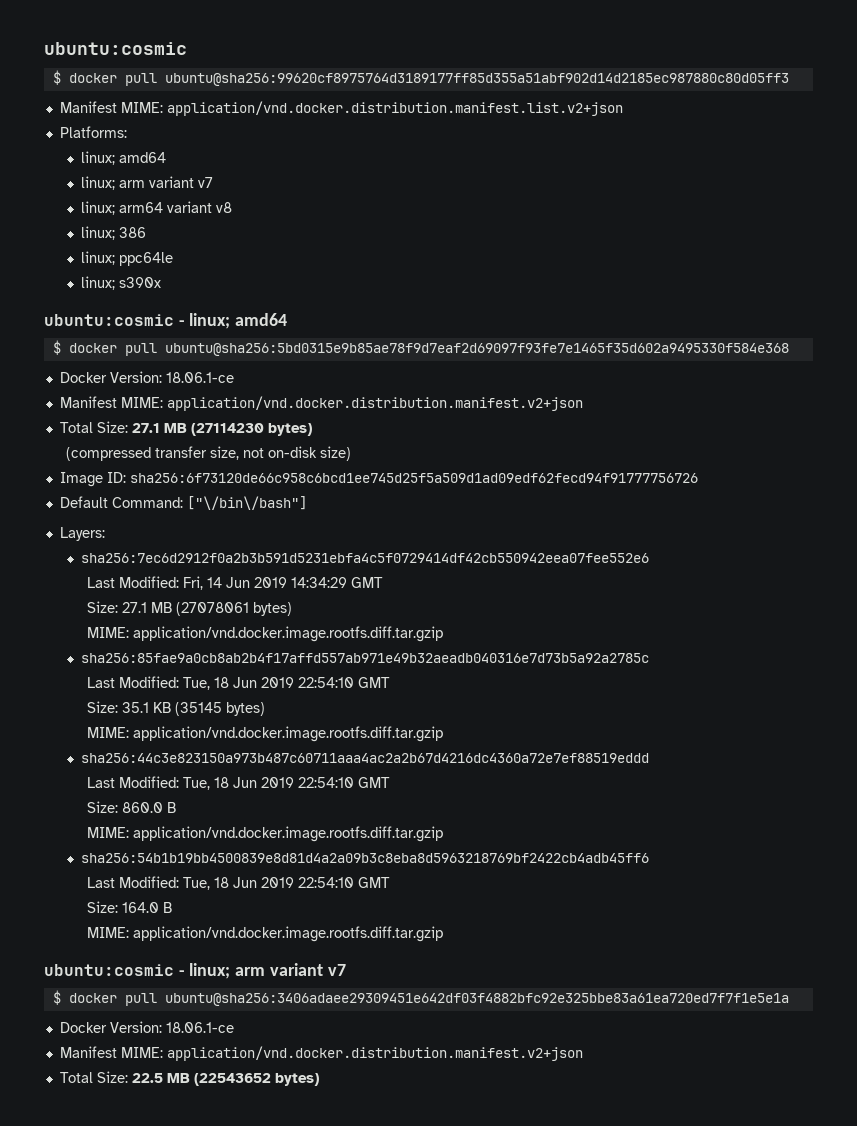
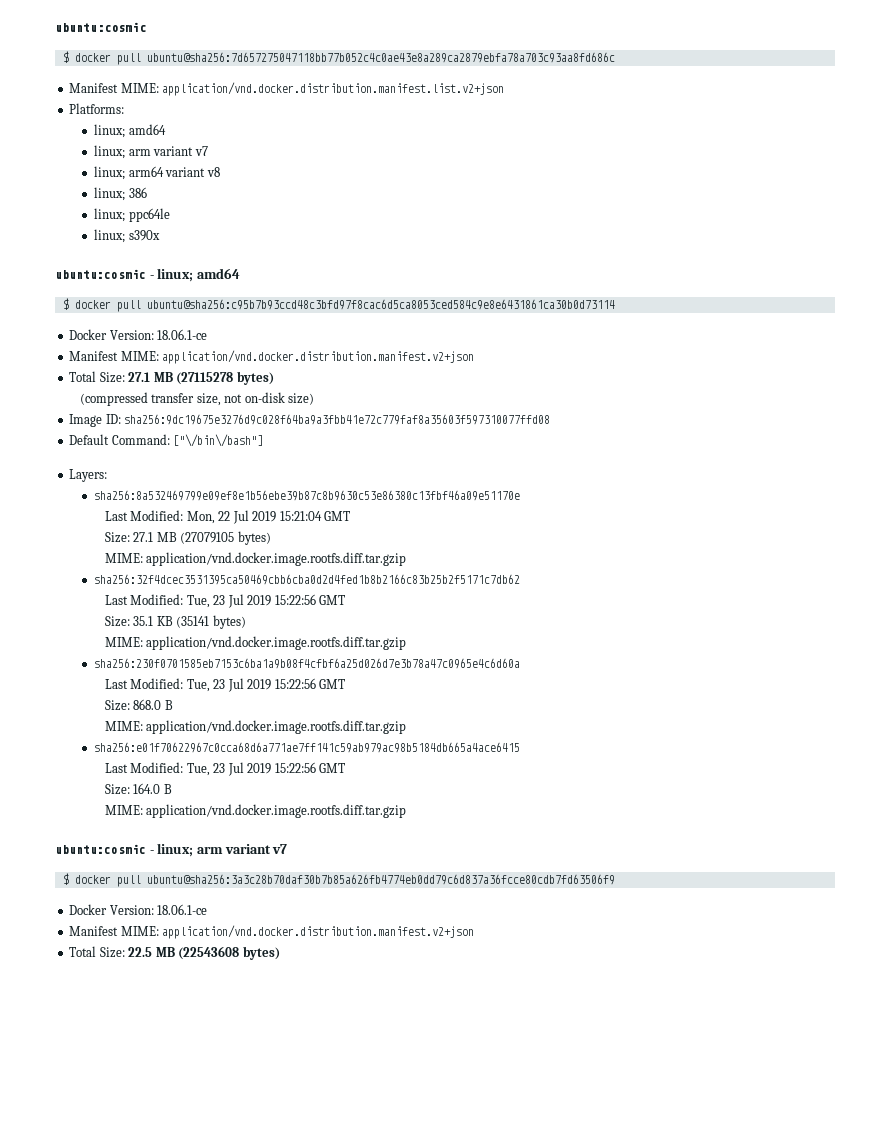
[164,73,789,86] ubuntu@sha256:99620cf8975764d3189177ff85d355a51abf902d14d2185ec987880c80d05ff3 -> [146,52,615,63] ubuntu@sha256:7d657275047118bb77b052c4c0ae43e8a289ca2879ebfa78a703c93aa8fd686c
[164,343,789,356] ubuntu@sha256:5bd0315e9b85ae78f9d7eaf2d69097f93fe7e1465f35d602a9495330f584e368 -> [146,299,615,310] ubuntu@sha256:c95b7b93ccd48c3bfd97f8cac6d5ca8053ced584c9e8e6431861ca30b0d73114
[190,423,264,436] (27114230 -> [176,372,234,385] (27115278
[129,473,698,483] sha256:6f73120de66c958c6bcd1ee745d25f5a509d1ad09edf62fecd94f91777756726 -> [124,414,551,425] sha256:9dc19675e3276d9c028f64ba9a3fbb41e72c779faf8a35603f597310077ffd08
[81,553,650,563] [87,576,348,590] sha256:7ec6d2912f0a2b3b591d5231ebfa4c5f0729414df42cb550942eea07fee552e6 // Last Modified: Fri, 14 Jun 2019 14:34:29 -> [94,490,521,501] [104,510,322,524] sha256:8a532469799e09ef8e1b56ebe39b87c8b9630c53e86380c13fbf46a09e51170e // Last Modified: Mon, 22 Jul 2019 15:21:04
[176,602,293,616] [87,626,444,642] [81,653,650,663] [87,676,355,690] (27078061 bytes) // MIME: application/vnd.docker.image.rootfs.diff.tar.gzip // sha256:85fae9a0cb8ab2b4f17affd557ab971e49b32aeadb040316e7d73b5a92a2785c // Last Modified: Tue, 18 Jun 2019 22:54:10 -> [180,531,271,545] [104,552,407,566] [94,574,521,585] [104,594,316,608] (27079105 bytes) // MIME: application/vnd.docker.image.rootfs.diff.tar.gzip // sha256:32f4dcec3531395ca50469cbb6cba0d2d4fed1b8b2166c83b25b2f5171c7db62 // Last Modified: Tue, 23 Jul 2019 15:22:56
[175,702,266,716] [87,726,444,742] [81,753,650,763] [87,776,391,790] [87,801,177,813] [87,826,444,842] [81,853,650,863] [87,876,355,890] (35145 bytes) // MIME: application/vnd.docker.image.rootfs.diff.tar.gzip // sha256:44c3e823150a973b487c60711aaa4ac2a2b67d4216dc4360a72e7ef88519eddd // Last Modified: Tue, 18 Jun 2019 22:54:10 GMT // Size: 860.0 B // MIME: application/vnd.docker.image.rootfs.diff.tar.gzip // sha256:54b1b19bb4500839e8d81d4a2a09b3c8eba8d5963218769bf2422cb4adb45ff6 // Last Modified: Tue, 18 Jun 2019 22:54:10 -> [176,615,246,629] [104,636,407,650] [94,658,521,669] [104,678,346,692] [104,699,173,711] [104,720,407,734] [94,742,521,753] [104,762,316,776] (35141 bytes) // MIME: application/vnd.docker.image.rootfs.diff.tar.gzip // sha256:230f0701585eb7153c6ba1a9b08f4cfbf6a25d026d7e3b78a47c0965e4c6d60a // Last Modified: Tue, 23 Jul 2019 15:22:56 GMT // Size: 868.0 B // MIME: application/vnd.docker.image.rootfs.diff.tar.gzip // sha256:e01f70622967c0cca68d6a771ae7ff141c59ab979ac98b5184db665a4ace6415 // Last Modified: Tue, 23 Jul 2019 15:22:56
[164,993,789,1006] ubuntu@sha256:3406adaee29309451e642df03f4882bfc92e325bbe83a61ea720ed7f7f1e5e1a -> [146,874,615,885] ubuntu@sha256:3a3c28b70daf30b7b85a626fb4774eb0dd79c6d837a36fcce80cdb7fd63506f9
[193,1073,271,1086] (22543652 -> [178,946,240,960] (22543608

